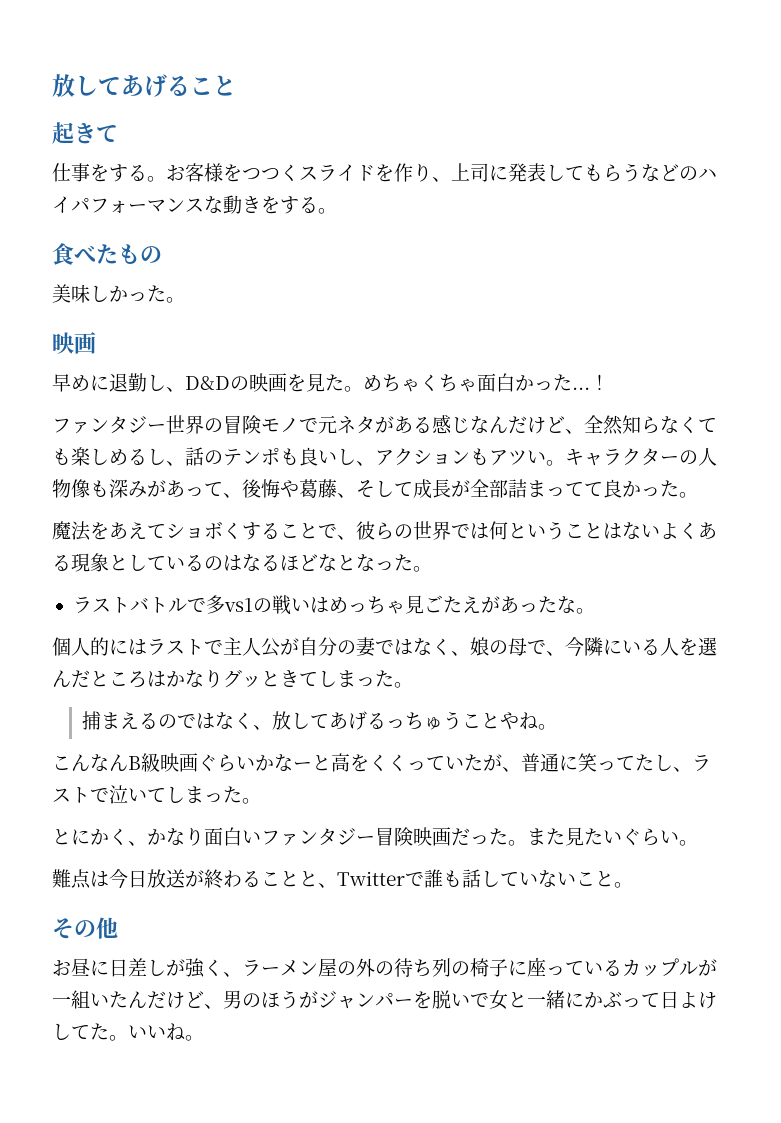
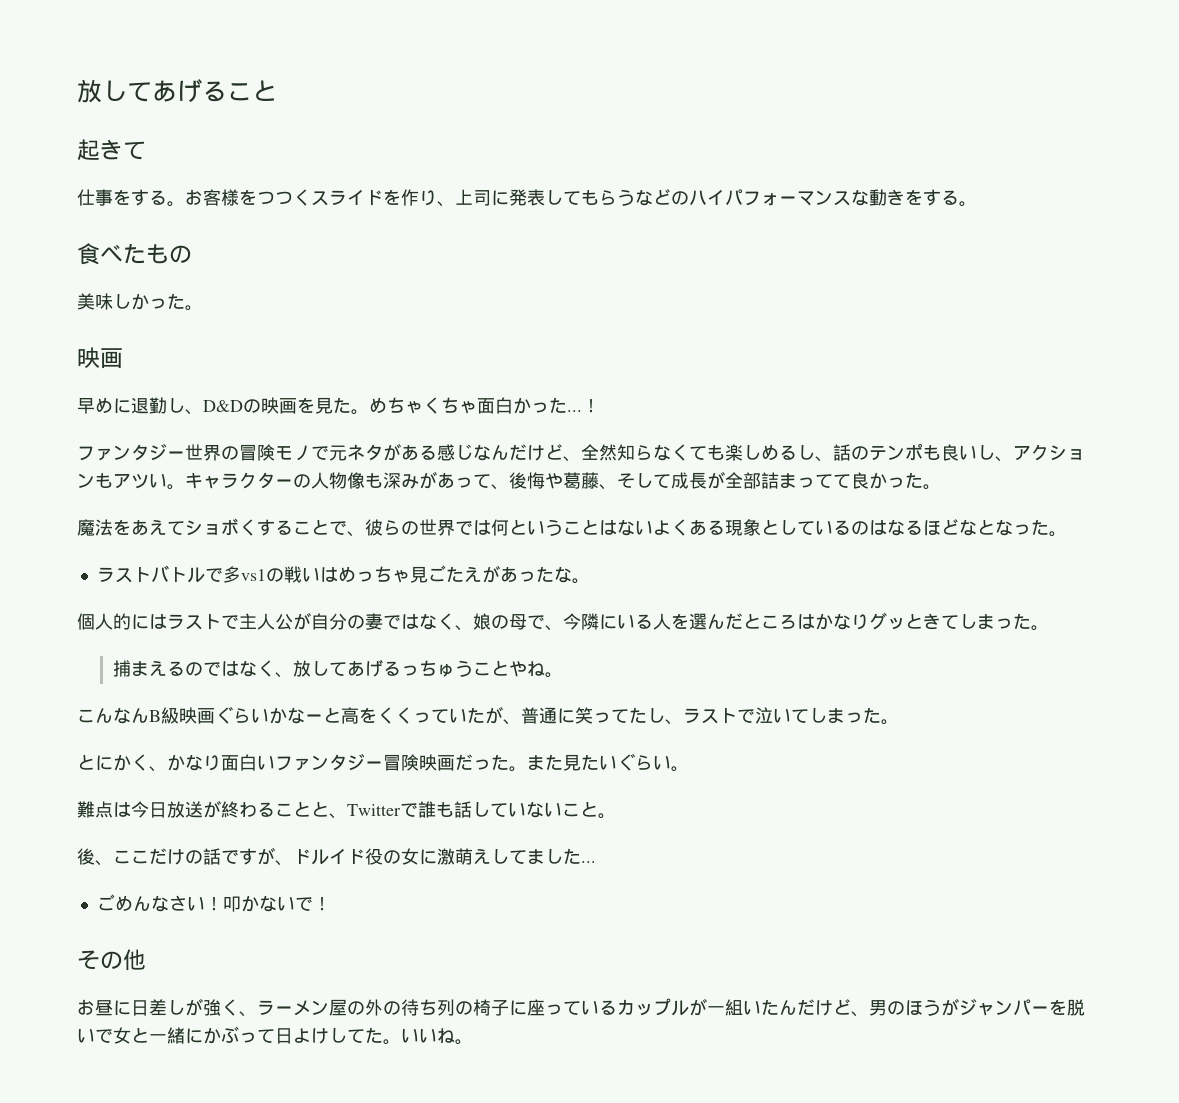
(633, 885) none -> [77,847,596,866] [96,894,331,912] // 後、ここだけの話ですが、ドルイド役の女に激萌えしてました... // ごめんなさい！叩かないで！

